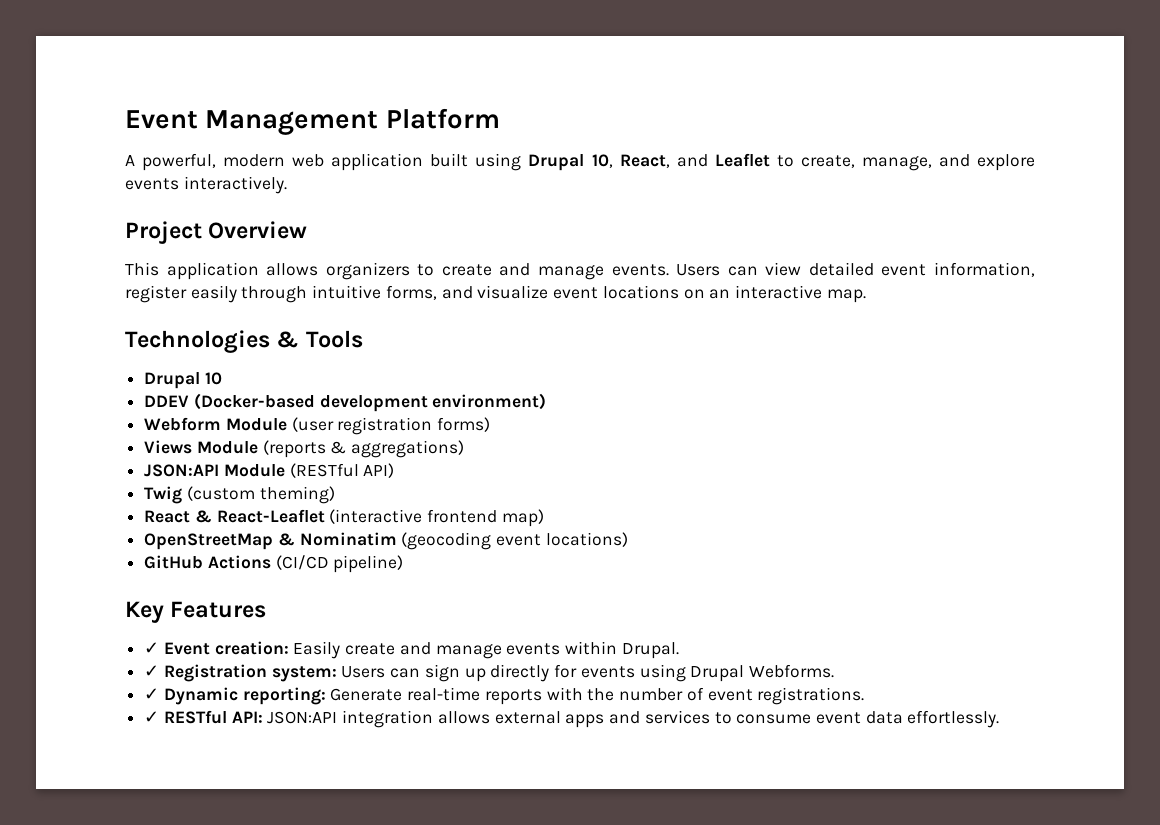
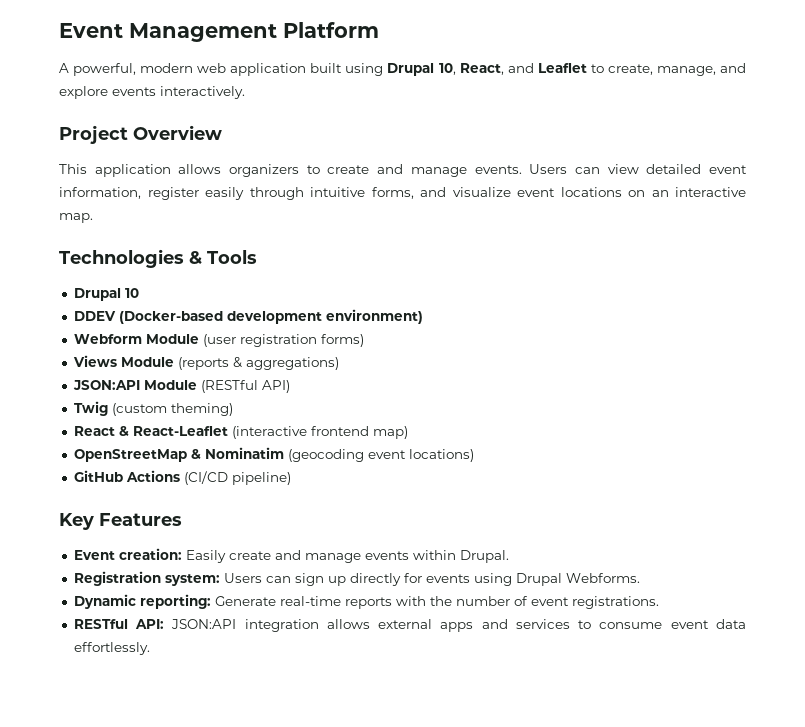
[144,642,160,654] ✓ -> (182, 519) none
[144,665,160,677] ✓ -> (509, 556) none
[144,688,160,700] ✓ -> (640, 578) none
[144,711,160,723] ✓ -> (659, 602) none

